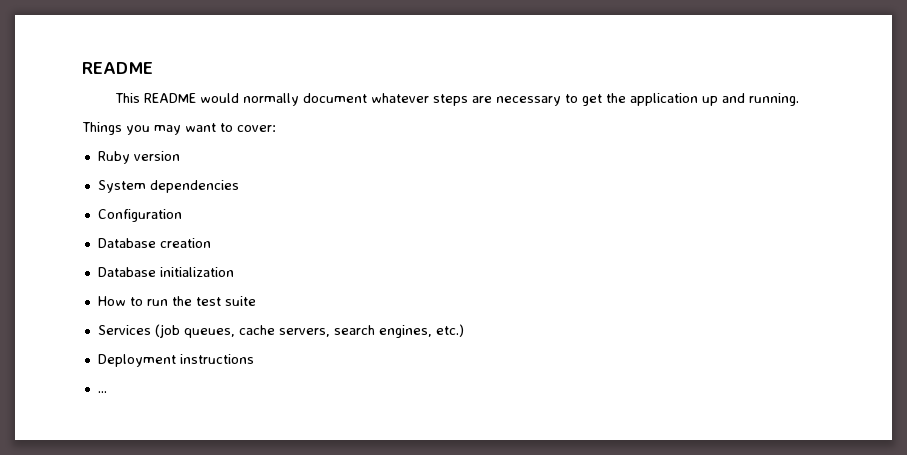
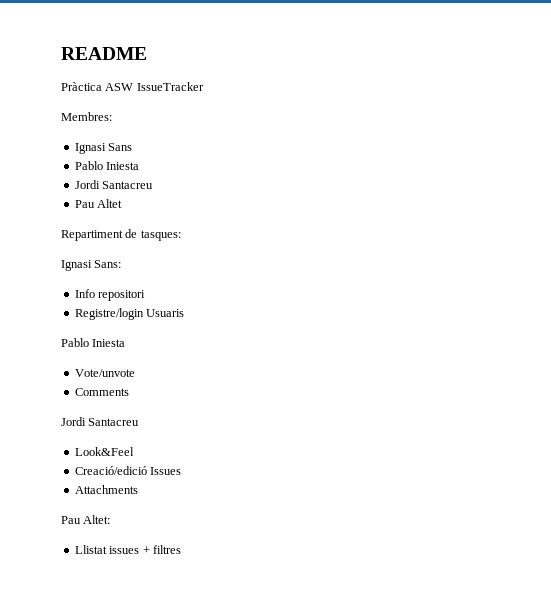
[115,93,800,106] [82,122,276,135] [97,151,180,164] [97,180,239,193] [97,209,182,222] [97,238,211,248] [97,267,234,277] [97,296,256,306] [97,324,464,338] [97,354,254,367] [97,391,107,393] This README would normally document whatever steps are necessary to get the application up and running. // Things you may want to cover: // Ruby version // System dependencies // Configuration // Database creation // Database initialization // How to run the test suite // Services (job queues, cache servers, search engines, etc.) // Deployment instructions // ... -> [61,82,204,91] [61,112,112,121] [74,143,133,154] [74,161,140,170] [74,180,154,189] [74,199,123,208] [61,229,181,241] [61,260,122,271] [74,289,146,301] [74,308,185,320] [61,338,126,347] [74,369,135,377] [74,388,129,396] [61,417,140,426] [74,447,134,456] [74,466,182,475] [74,485,138,494] [61,515,111,524] [74,545,181,554] Pràctica ASW IssueTracker // Membres: // Ignasi Sans // Pablo Iniesta // Jordi Santacreu // Pau Altet // Repartiment de tasques: // Ignasi Sans: // Info repositori // Registre/login Usuaris // Pablo Iniesta // Vote/unvote // Comments // Jordi Santacreu // Look&Feel // Creació/edició Issues // Attachments // Pau Altet: // Llistat issues + filtres

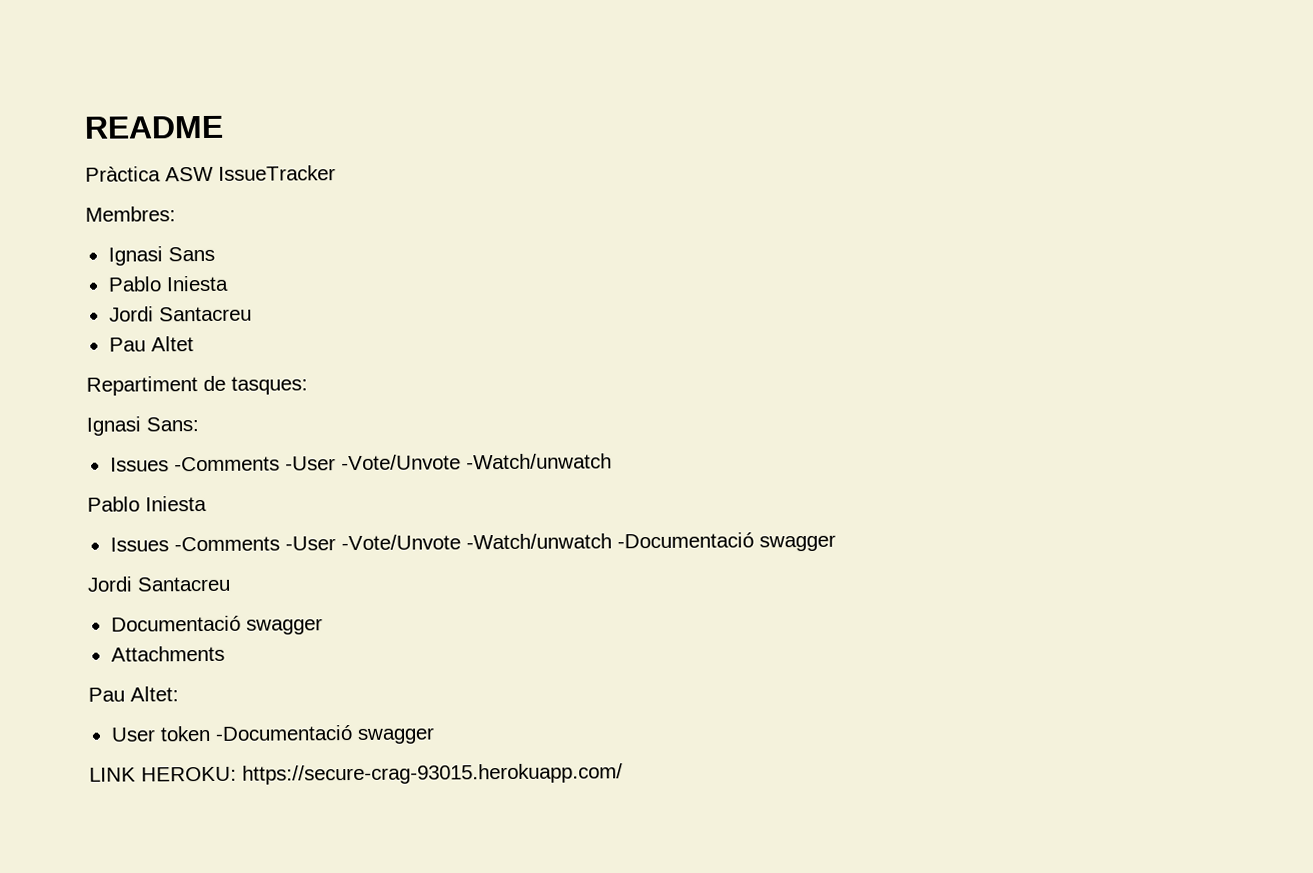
[74,289,146,301] [74,308,185,320] [61,338,126,347] [74,369,135,377] [74,388,129,396] [61,417,140,426] [74,447,134,456] [74,466,182,475] Info repositori // Registre/login Usuaris // Pablo Iniesta // Vote/unvote // Comments // Jordi Santacreu // Look&Feel // Creació/edició Issues -> [109,453,612,472] [87,495,207,512] [109,532,836,552] [87,576,231,592] [110,615,323,635] Issues -Comments -User -Vote/Unvote -Watch/unwatch // Pablo Iniesta // Issues -Comments -User -Vote/Unvote -Watch/unwatch -Documentació swagger // Jordi Santacreu // Documentació swagger
[74,545,181,554] Llistat issues + filtres -> [110,725,435,744] [89,763,623,785] User token -Documentació swagger // LINK HEROKU: https://secure-crag-93015.herokuapp.com/

